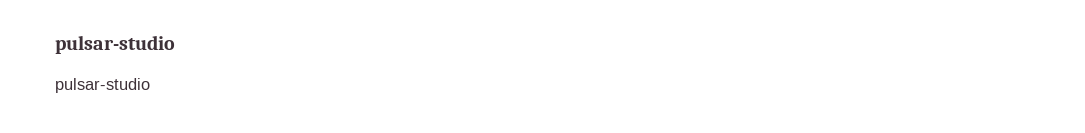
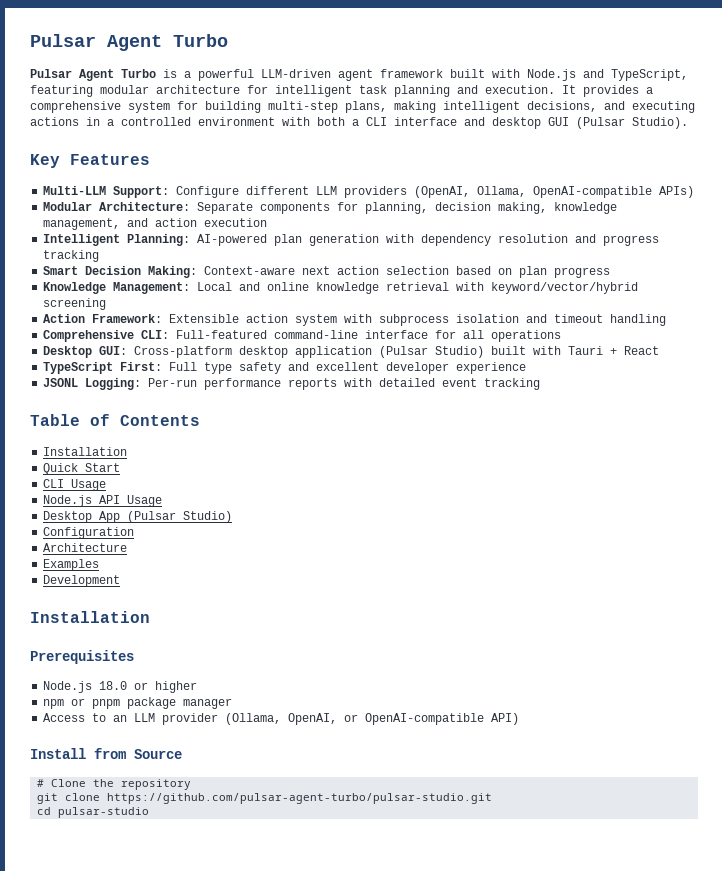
[55,35,175,54] [55,78,150,93] pulsar-studio // pulsar-studio -> [30,34,228,51] [30,69,688,81] [30,85,653,97] [30,101,695,113] [30,117,688,129] [30,154,150,168] [43,186,695,198] [43,202,618,214] [43,218,268,230] [43,234,660,246] [43,250,100,262] [43,266,611,278] [43,282,639,294] [43,298,107,310] [43,314,667,326] [43,330,562,342] [43,346,660,358] [43,362,527,374] [43,378,541,390] [30,414,200,426] [43,447,128,456] [43,463,121,475] [43,479,107,491] [43,495,163,507] [43,511,233,523] [43,527,135,539] [43,543,128,552] [43,559,100,571] [43,575,121,587] [30,611,150,623] [30,650,134,664] [43,681,198,693] [43,697,233,709] [43,713,520,725] [30,748,182,759] [37,779,192,790] [37,793,493,804] [37,807,150,818] Pulsar Agent Turbo // Pulsar Agent Turbo is a powerful LLM-driven agent framework built with Node.js and TypeScript, featuring modular architecture for intelligent task planning and execution. It provides a comprehensive system for building multi-step plans, making intelligent decisions, and executing actions in a controlled environment with both a CLI interface and desktop GUI (Pulsar Studio). // Key Features // Multi-LLM Support: Configure different LLM providers (OpenAI, Ollama, OpenAI-compatible APIs) // Modular Architecture: Separate components for planning, decision making, knowledge management, and action execution // Intelligent Planning: AI-powered plan generation with dependency resolution and progress tracking // Smart Decision Making: Context-aware next action selection based on plan progress // Knowledge Management: Local and online knowledge retrieval with keyword/vector/hybrid screening // Action Framework: Extensible action system with subprocess isolation and timeout handling // Comprehensive CLI: Full-featured command-line interface for all operations // Desktop GUI: Cross-platform desktop application (Pulsar Studio) built with Tauri + React // TypeScript First: Full type safety and excellent developer experience // JSONL Logging: Per-run performance reports with detailed event tracking // Table of Contents // Installation // Quick Start // CLI Usage // Node.js API Usage // Desktop App (Pulsar Studio) // Configuration // Architecture // Examples // Development // Installation // Prerequisites // Node.js 18.0 or higher // npm or pnpm package manager // Access to an LLM provider (Ollama, OpenAI, or OpenAI-compatible API) // Install from Source // # Clone the repository // git clone https://github.com/pulsar-agent-turbo/pulsar-studio.git // cd pulsar-studio

